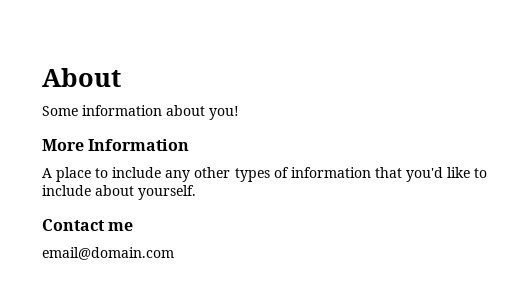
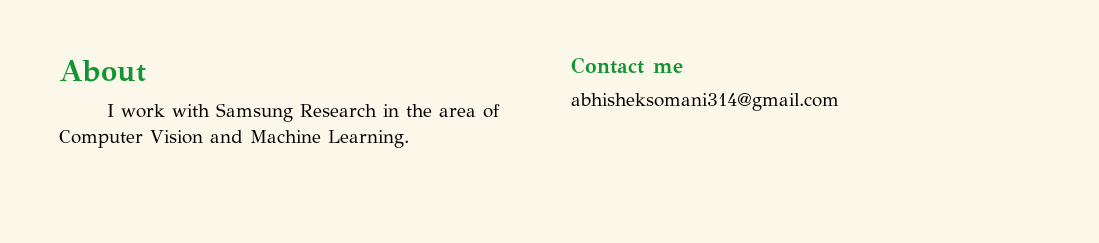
[42,105,239,120] [42,139,190,151] [42,167,487,182] [42,185,196,200] Some information about you! // More Information // A place to include any other types of information that you'd like to include about yourself. -> [107,103,501,122] [59,130,409,148] I work with Samsung Research in the area of Computer Vision and Machine Learning.
[42,247,174,260] email@domain.com -> [571,93,839,111] abhisheksomani314@gmail.com

